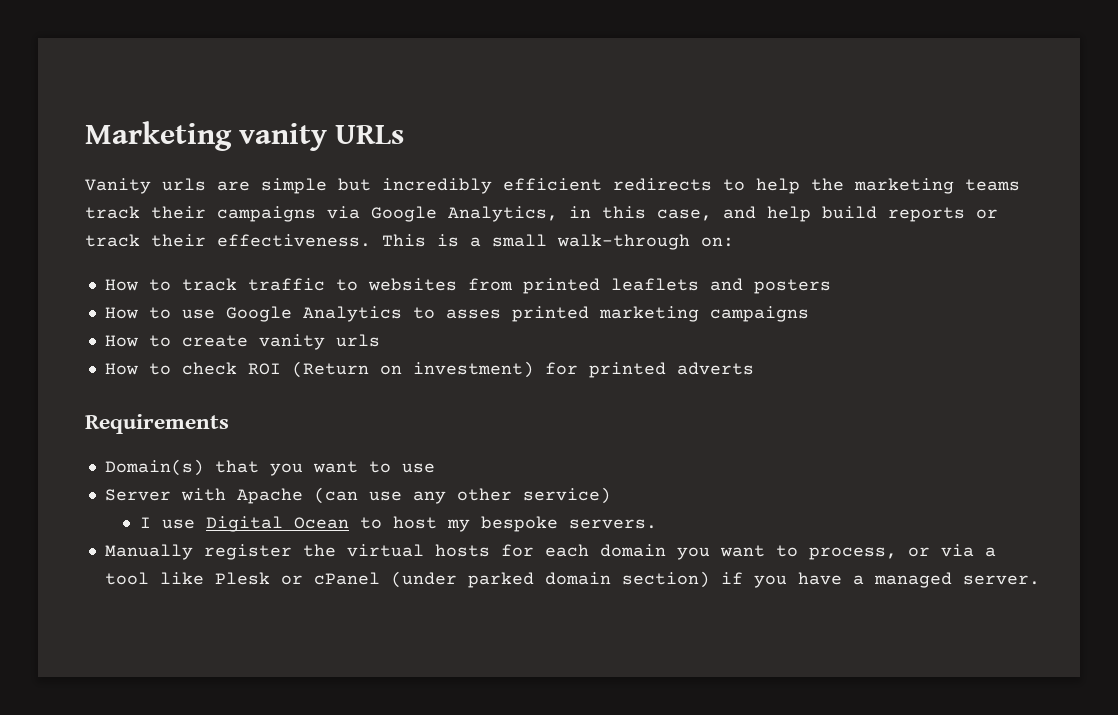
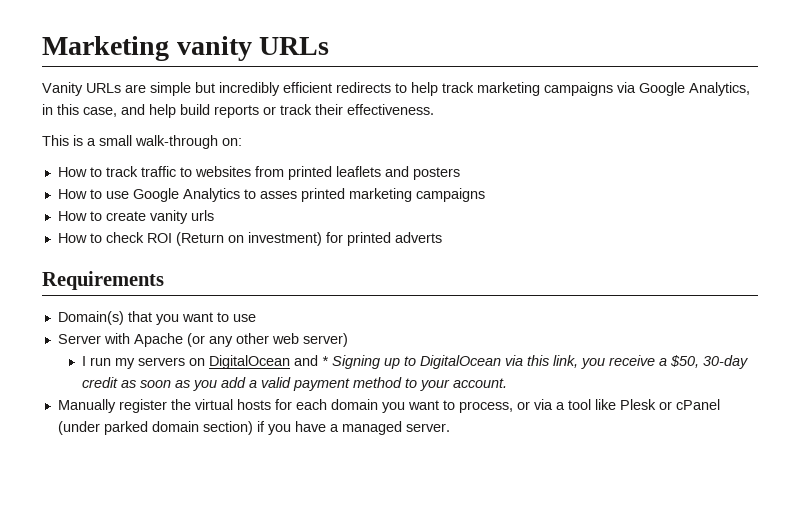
[162,178,206,191] urls -> [86,83,121,93] URLs
[811,178,1020,194] [85,206,206,219] the marketing teams track their -> [442,82,540,96] track marketing
(371, 240) none -> (434, 109) //
[313,487,611,504] [139,516,657,532] (can use any other service) // I use Digital Ocean to host my bespoke servers. -> [186,333,348,347] [82,355,749,369] [82,377,508,391] (or any other web server) // I run my servers on DigitalOcean and * Signing up to DigitalOcean via this link, you receive a $50, 30-day credit as soon as you add a valid payment method to your account.

